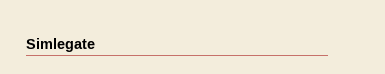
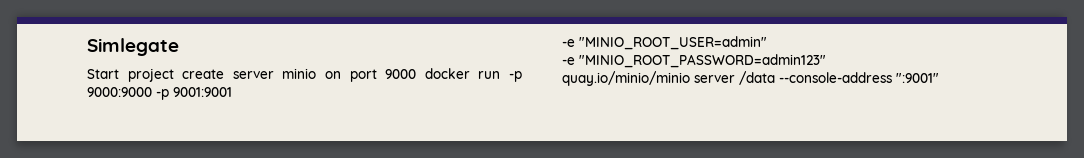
(95, 45) none -> [87,68,522,82] [87,87,232,100] [562,36,767,50] [562,54,826,68] [562,71,939,86] // Start project create server minio on port 9000 docker run -p 9000:9000 -p 9001:9001 // -e "MINIO_ROOT_USER=admin" // -e "MINIO_ROOT_PASSWORD=admin123" // quay.io/minio/minio server /data --console-address ":9001"

